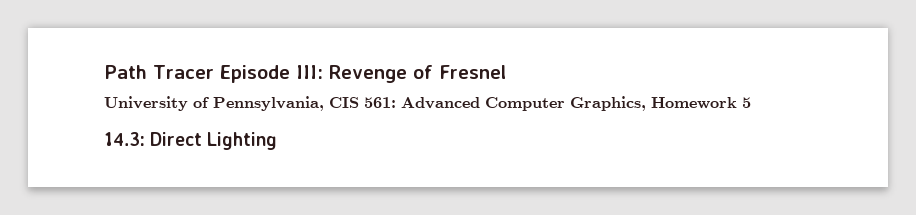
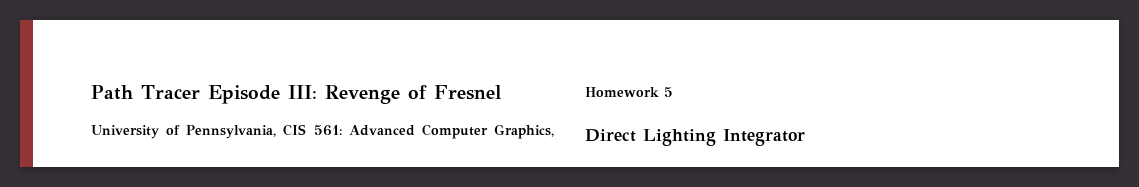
[104,132,145,146] 14.3: -> (673, 92) none
(278, 141) none -> [723,129,805,146] Integrator

